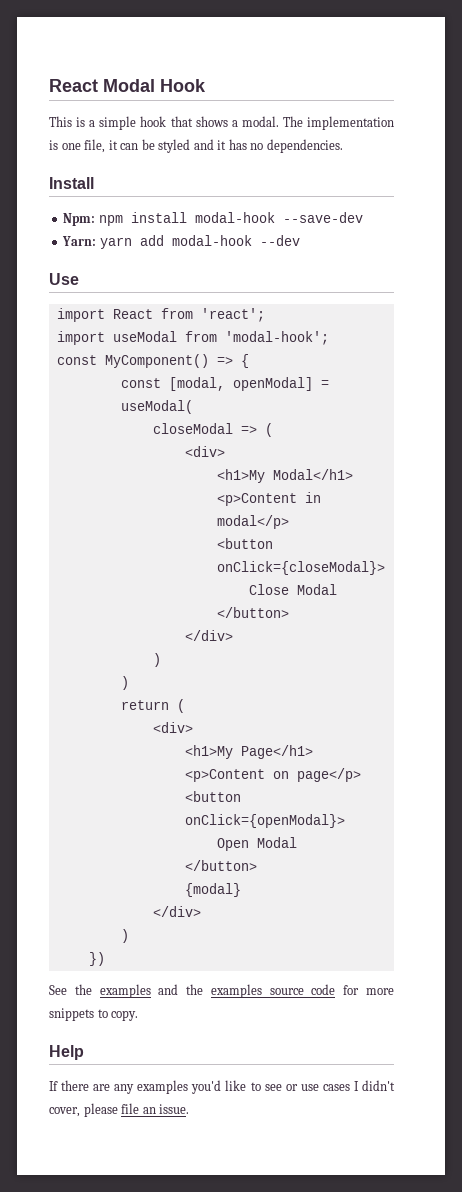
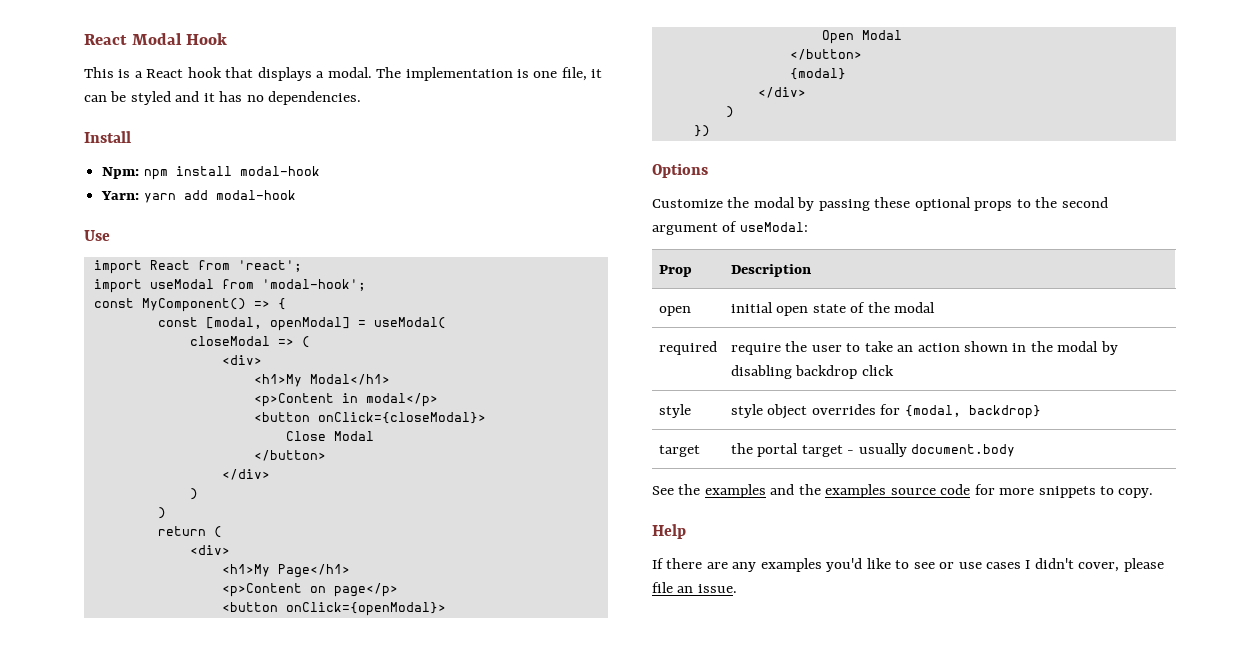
[99,116,137,130] simple -> [146,69,184,78] React
[195,116,228,127] shows -> [257,67,312,81] displays
[282,212,363,223] --save-dev -> (320, 171) none
[259,235,300,246] --dev -> (296, 195) none
(105, 959) none -> [652,163,708,178] [652,197,1108,211] [652,221,808,235] [658,265,692,277] [730,264,811,277] [658,306,691,316] [730,302,936,316] [658,341,717,355] [730,341,1118,355] [730,365,894,379] [658,404,691,418] [730,404,1041,419] [658,445,700,457] [730,443,1016,457] // Options // Customize the modal by passing these optional props to the second argument of useModal: // Prop | Description // open | initial open state of the modal // required | require the user to take an action shown in the modal by disabling backdrop click // style | style object overrides for {modal, backdrop} // target | the portal target - usually document.body

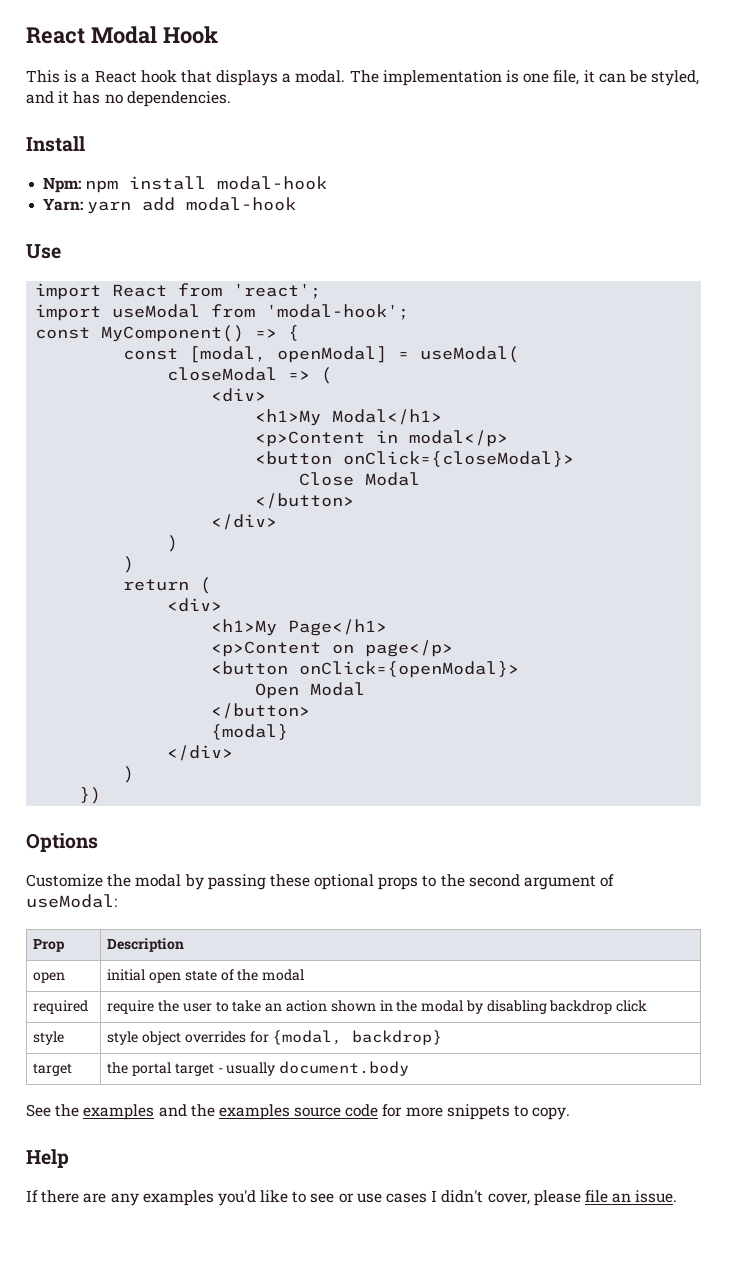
[130,91,171,105] styled -> [651,70,700,86] styled,

